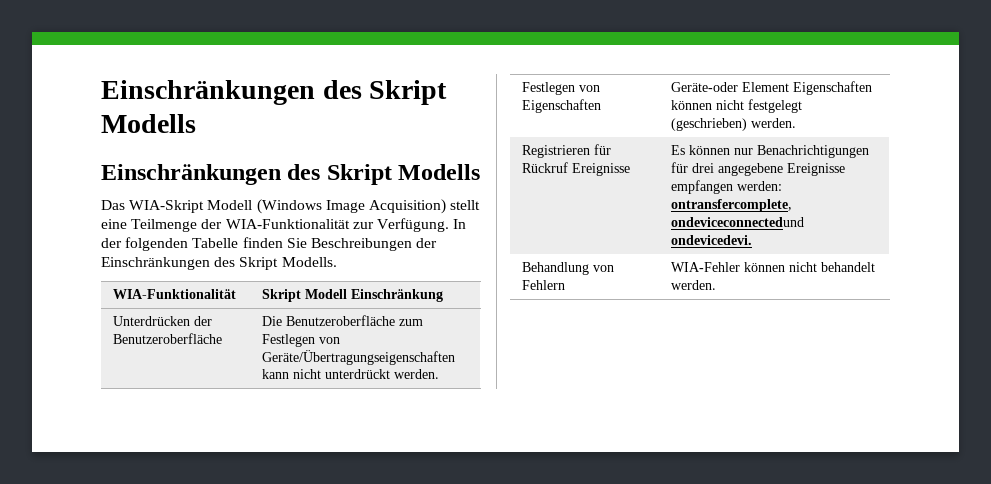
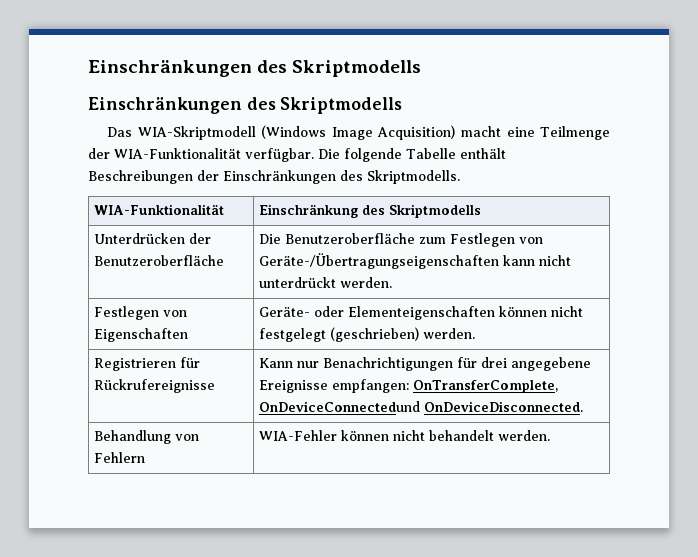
[101,80,448,105] [101,114,196,133] [101,164,481,185] Einschränkungen des Skript Modells // Einschränkungen des Skript Modells -> [88,60,422,77] [88,97,403,114] Einschränkungen des Skriptmodells // Einschränkungen des Skriptmodells
[129,200,253,213] WIA-Skript Modell -> [137,126,256,140] WIA-Skriptmodell
[450,200,481,210] stellt -> [460,126,501,137] macht
[352,218,467,232] [101,237,307,251] zur Verfügung. In der folgenden Tabelle finden Sie -> [245,148,506,162] verfügbar. Die folgende Tabelle enthält
[239,257,337,270] Skript Modells. -> [367,170,460,184] Skriptmodells.
[262,289,348,302] Skript Modell -> (224, 209) none
(444, 295) none -> [361,204,481,218] des Skriptmodells
[262,350,456,365] Geräte/Übertragungseigenschaften -> [258,253,499,269] Geräte-/Übertragungseigenschaften
[671,81,873,95] Geräte-oder Element Eigenschaften -> [258,306,495,320] Geräte- oder Elementeigenschaften
[522,162,631,176] [671,145,731,155] Rückruf Ereignisse | Es können -> [93,379,215,393] [258,358,293,368] Rückrufereignisse | Kann
[671,180,783,194] [671,199,793,212] [671,217,805,227] [671,235,753,245] empfangen werden: ontransfercomplete, ondeviceconnectedund ondevicedevi. -> [331,379,558,393] [258,401,583,412] empfangen: OnTransferComplete, OnDeviceConnectedund OnDeviceDisconnected.

